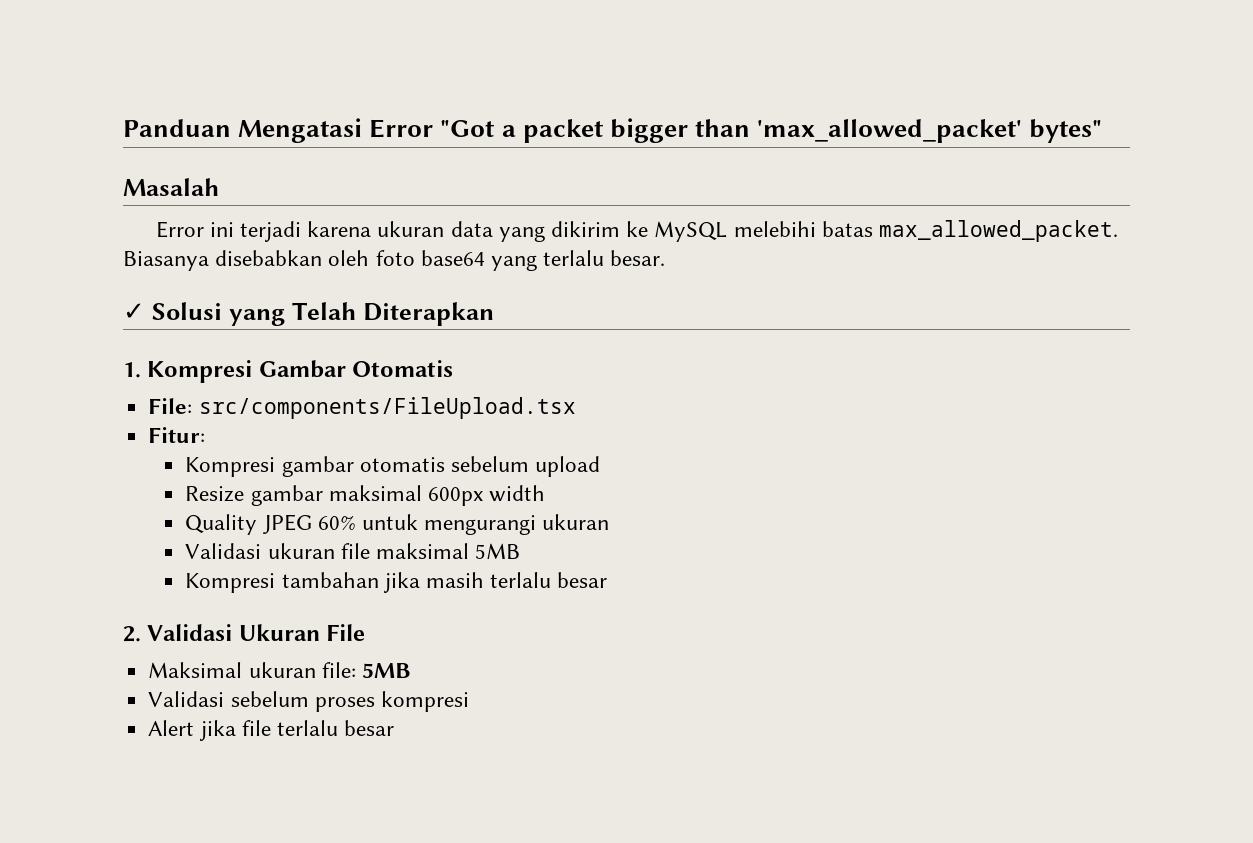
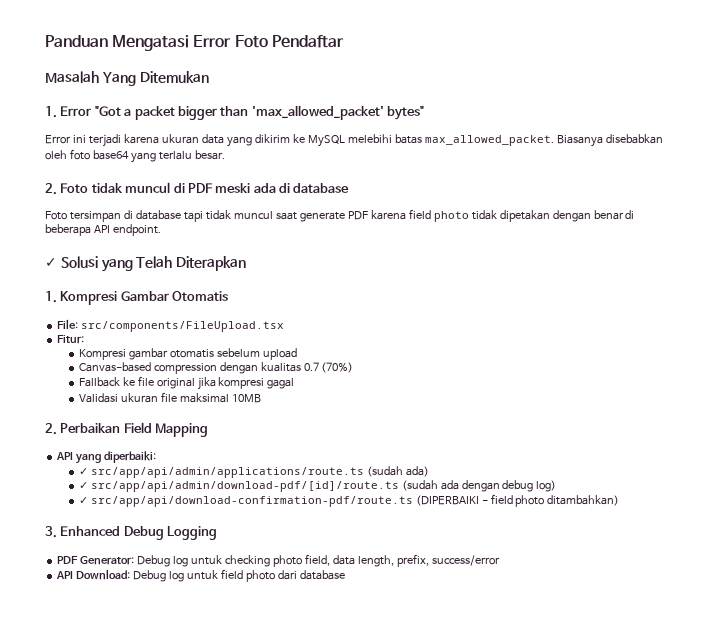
(434, 128) none -> [234,35,344,48] [45,71,209,86] [45,106,92,118] Foto Pendaftar // Masalah Yang Ditemukan // 1. Error
[123,178,219,196] // Masalah -> (424, 113) none
(666, 258) none -> [45,182,350,195] [45,209,635,222] [45,224,161,236] // 2. Foto tidak muncul di PDF meski ada di database // Foto tersimpan di database tapi tidak muncul saat generate PDF karena field photo tidak dipetakan dengan benar di beberapa API endpoint.
[185,485,546,506] [185,514,610,535] [185,543,521,559] [185,572,608,593] [123,624,366,642] [148,662,411,678] [148,691,469,712] [148,720,395,741] Resize gambar maksimal 600px width // Quality JPEG 60% untuk mengurangi ukuran // Validasi ukuran file maksimal 5MB // Kompresi tambahan jika masih terlalu besar // 2. Validasi Ukuran File // Maksimal ukuran file: 5MB // Validasi sebelum proses kompresi // Alert jika file terlalu besar -> [78,362,354,374] [78,376,295,390] [78,392,261,403] [45,422,209,437] [56,451,157,464] [78,466,429,478] [78,480,557,492] [78,494,620,507] [45,526,218,540] [57,554,500,567] [56,569,345,582] Canvas-based compression dengan kualitas 0.7 (70%) // Fallback ke file original jika kompresi gagal // Validasi ukuran file maksimal 10MB // 2. Perbaikan Field Mapping // API yang diperbaiki: // ✓ src/app/api/admin/applications/route.ts (sudah ada) // ✓ src/app/api/admin/download-pdf/[id]/route.ts (sudah ada dengan debug log) // ✓ src/app/api/download-confirmation-pdf/route.ts (DIPERBAIKI - field photo ditambahkan) // 3. Enhanced Debug Logging // PDF Generator: Debug log untuk checking photo field, data length, prefix, success/error // API Download: Debug log untuk field photo dari database

